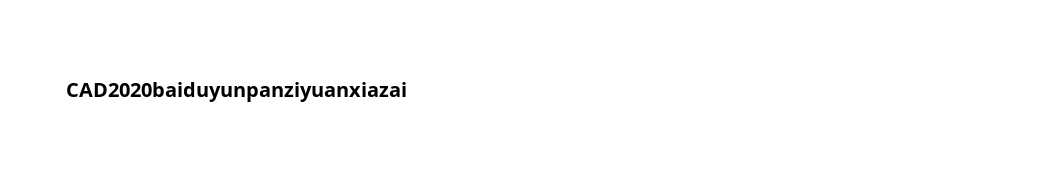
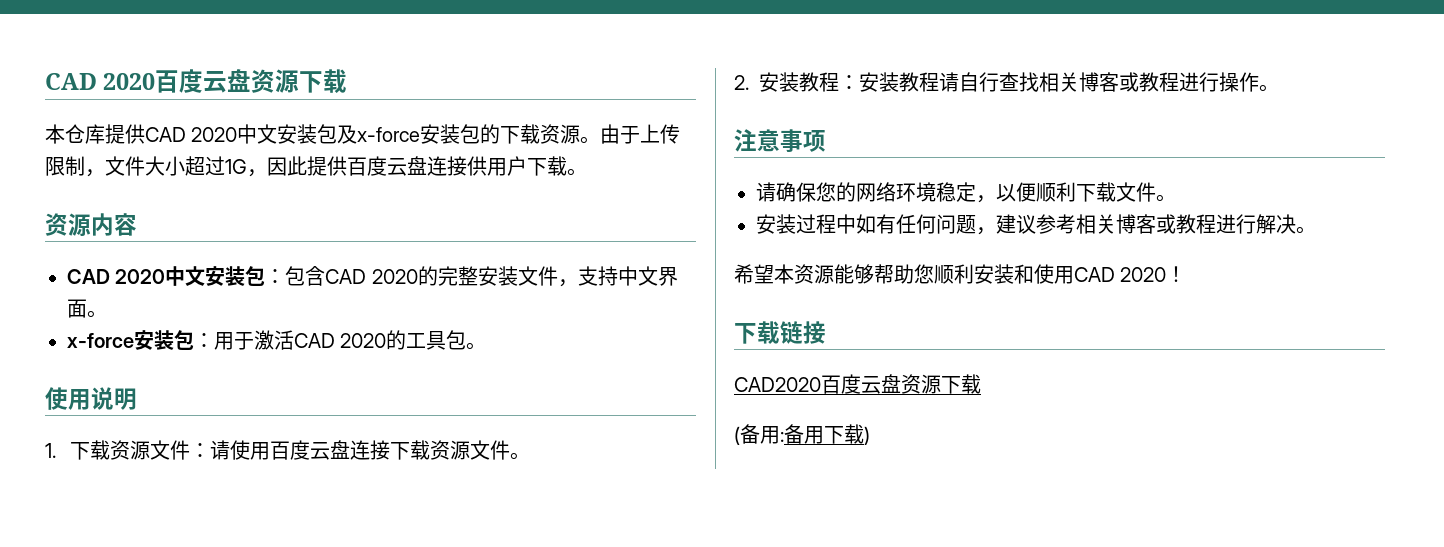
[66,82,407,102] CAD2020baiduyunpanziyuanxiazai -> [45,69,348,94] [45,124,681,144] [45,156,587,177] [45,213,137,237] [67,266,678,287] [67,299,107,318] [67,330,487,350] [45,387,137,410] [45,440,531,460] [734,72,1280,92] [734,129,826,152] [756,182,1176,203] [756,214,1316,235] [734,264,1187,284] [734,321,826,344] [734,374,981,394] [734,424,870,445] CAD 2020百度云盘资源下载 // 本仓库提供CAD 2020中文安装包及x-force安装包的下载资源。由于上传限制，文件大小超过1G，因此提供百度云盘连接供用户下载。 // 资源内容 // CAD 2020中文安装包：包含CAD 2020的完整安装文件，支持中文界面。 // x-force安装包：用于激活CAD 2020的工具包。 // 使用说明 // 1.下载资源文件：请使用百度云盘连接下载资源文件。 // 2.安装教程：安装教程请自行查找相关博客或教程进行操作。 // 注意事项 // 请确保您的网络环境稳定，以便顺利下载文件。 // 安装过程中如有任何问题，建议参考相关博客或教程进行解决。 // 希望本资源能够帮助您顺利安装和使用CAD 2020！ // 下载链接 // CAD2020百度云盘资源下载 // (备用:备用下载)

